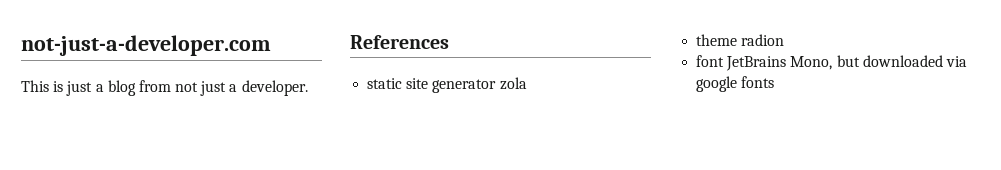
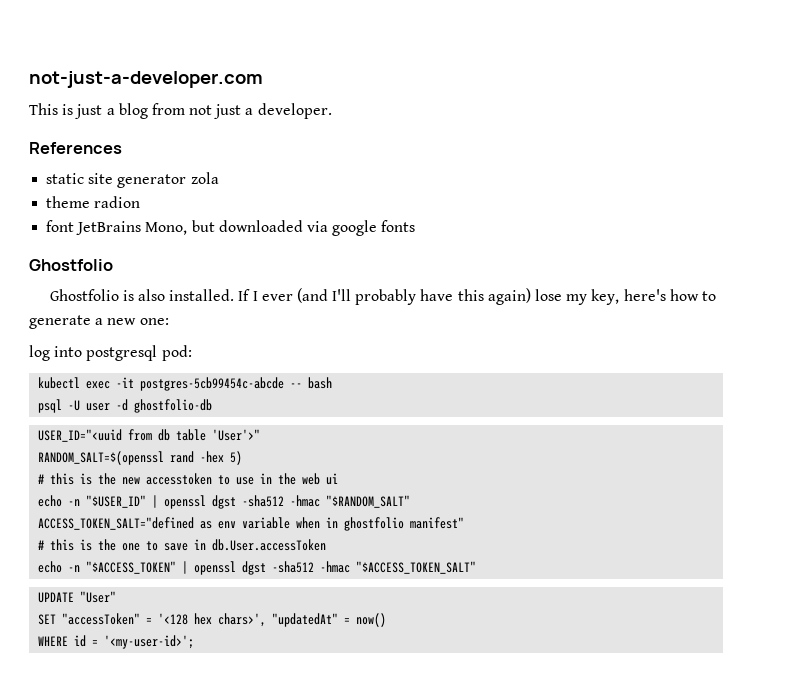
(775, 82) none -> [29,259,113,271] [49,288,716,305] [29,315,169,329] [29,345,192,361] [38,377,333,391] [38,399,213,413] [38,429,261,442] [38,451,243,465] [38,473,339,485] [38,495,411,509] [38,517,465,531] [38,539,327,551] [38,561,477,575] [38,591,117,603] [38,613,387,627] [38,635,195,649] // Ghostfolio // Ghostfolio is also installed. If I ever (and I'll probably have this again) lose my key, here's how to generate a new one: // log into postgresql pod: // kubectl exec -it postgres-5cb99454c-abcde -- bash // psql -U user -d ghostfolio-db // USER_ID="<uuid from db table 'User'>" // RANDOM_SALT=$(openssl rand -hex 5) // # this is the new accesstoken to use in the web ui // echo -n "$USER_ID" | openssl dgst -sha512 -hmac "$RANDOM_SALT" // ACCESS_TOKEN_SALT="defined as env variable when in ghostfolio manifest" // # this is the one to save in db.User.accessToken // echo -n "$ACCESS_TOKEN" | openssl dgst -sha512 -hmac "$ACCESS_TOKEN_SALT" // UPDATE "User" // SET "accessToken" = '<128 hex chars>', "updatedAt" = now() // WHERE id = '<my-user-id>';

